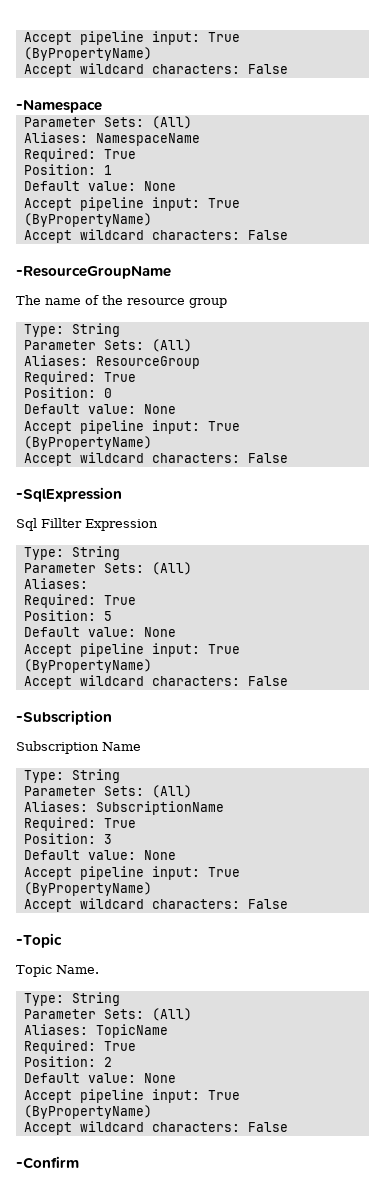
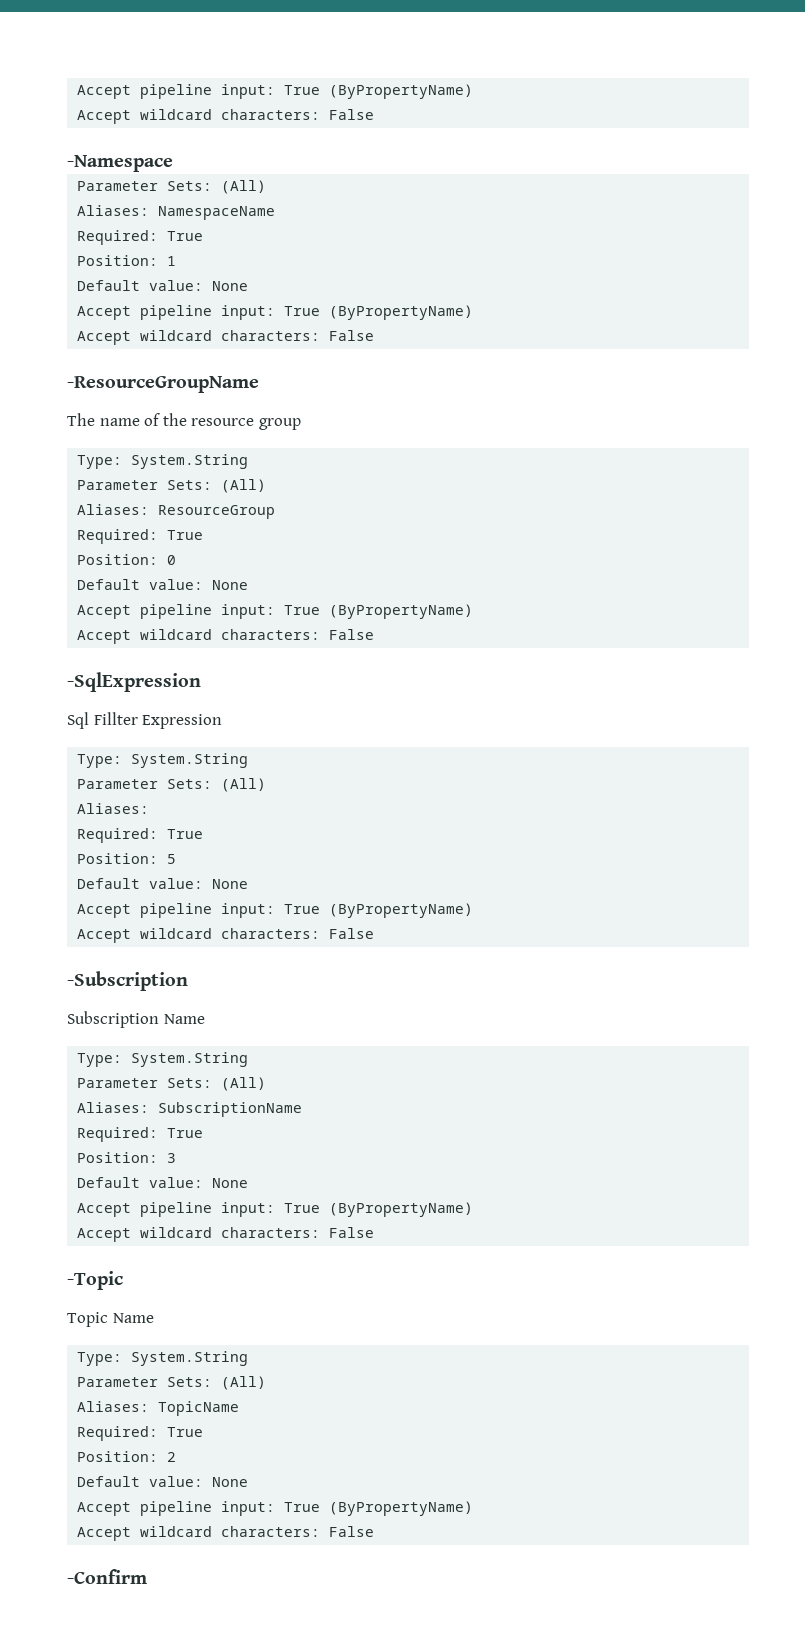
[71,323,120,337] String -> [131,454,249,469] System.String
[71,546,120,560] String -> [131,753,249,768] System.String
[71,769,120,783] String -> [131,1052,249,1067] System.String
[55,965,99,974] [23,992,120,1006] Name. // Type: String -> [112,1313,154,1323] [77,1351,249,1366] Name // Type: System.String

